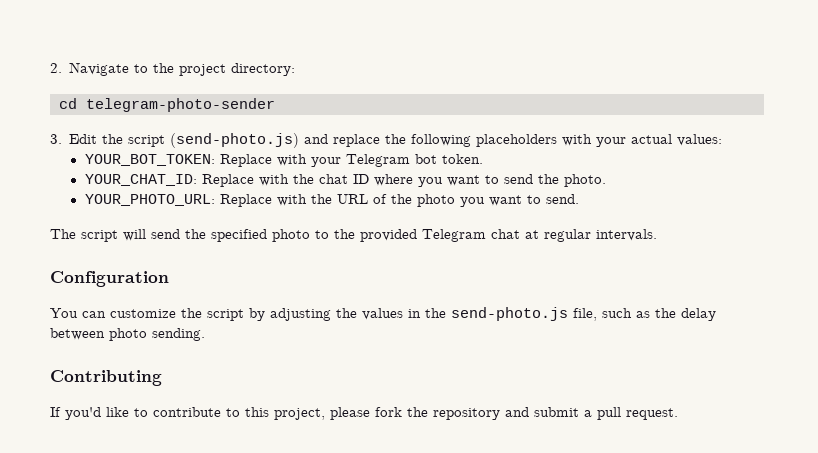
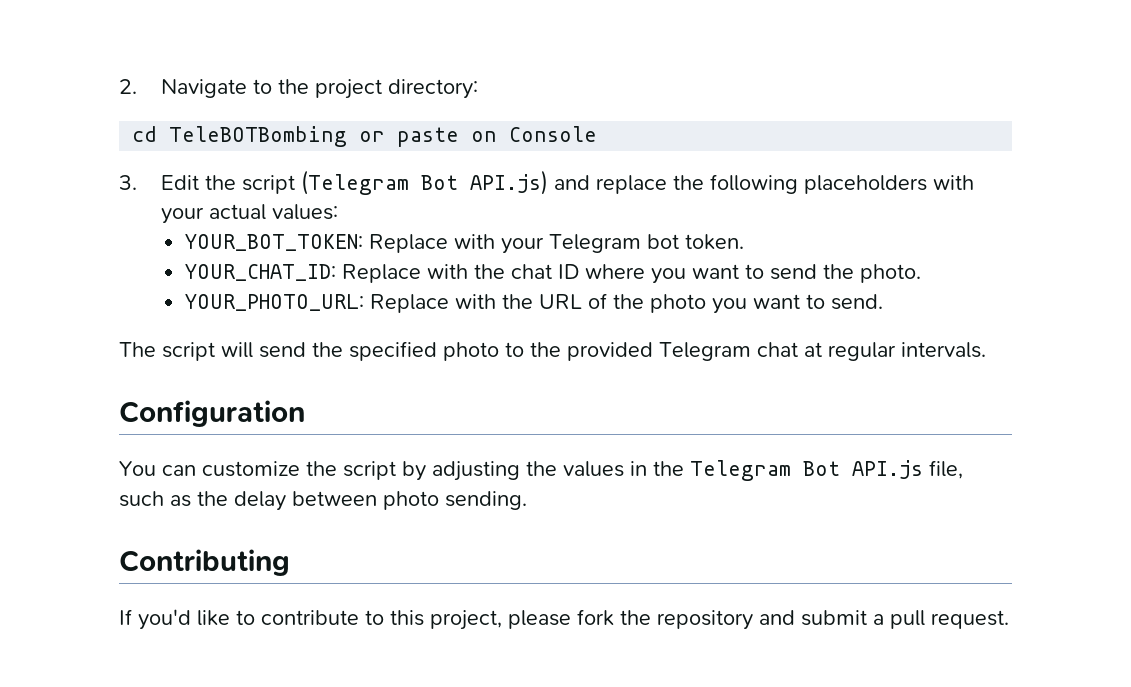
[85,98,275,112] telegram-photo-sender -> [169,126,598,147] TeleBOTBombing or paste on Console
[170,133,300,148] (send-photo.js) -> [301,170,549,195] (Telegram Bot API.js)
[451,307,568,321] send-photo.js -> [690,460,923,481] Telegram Bot API.js

